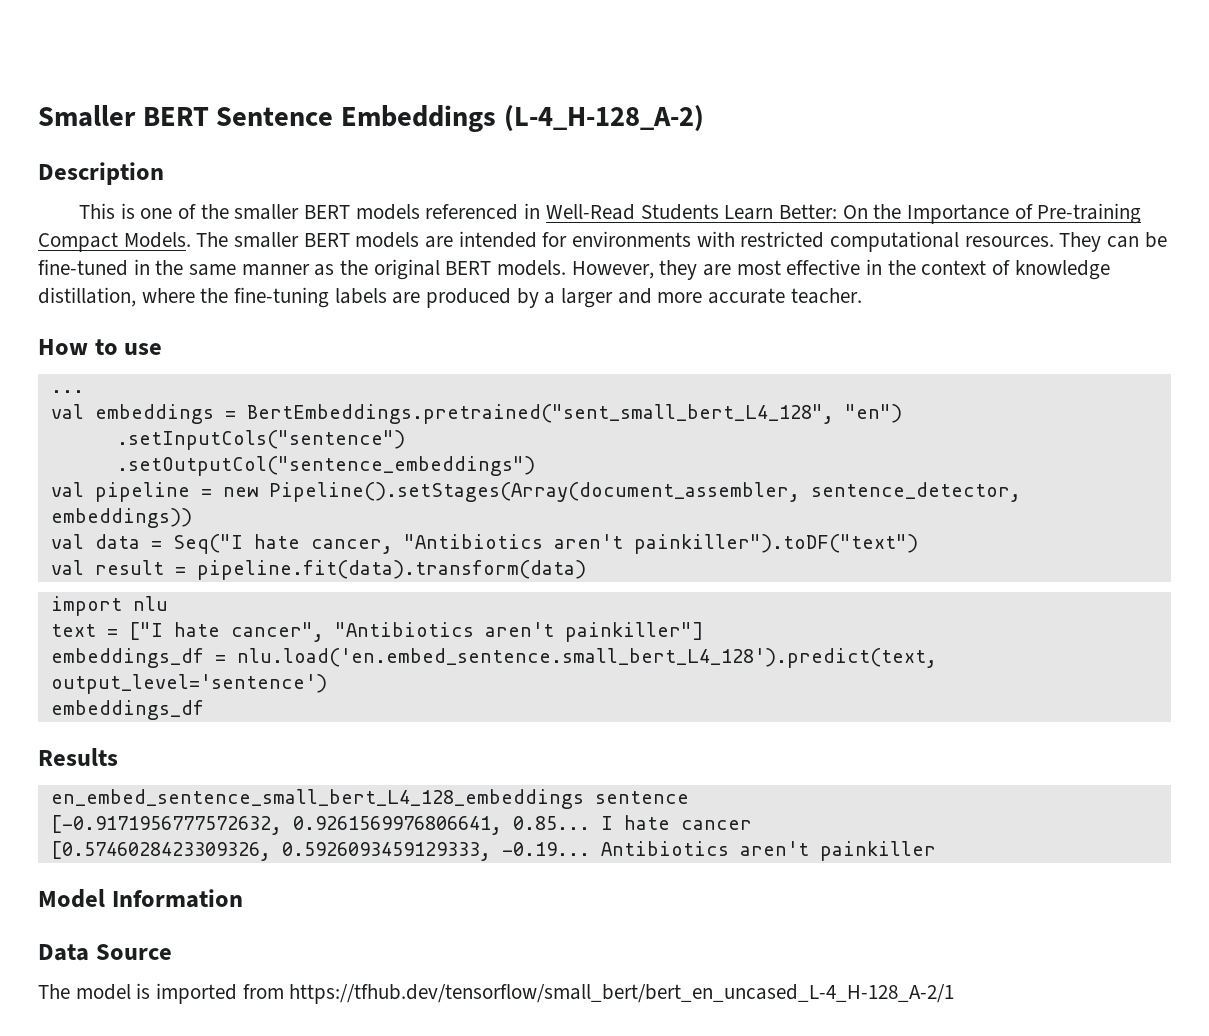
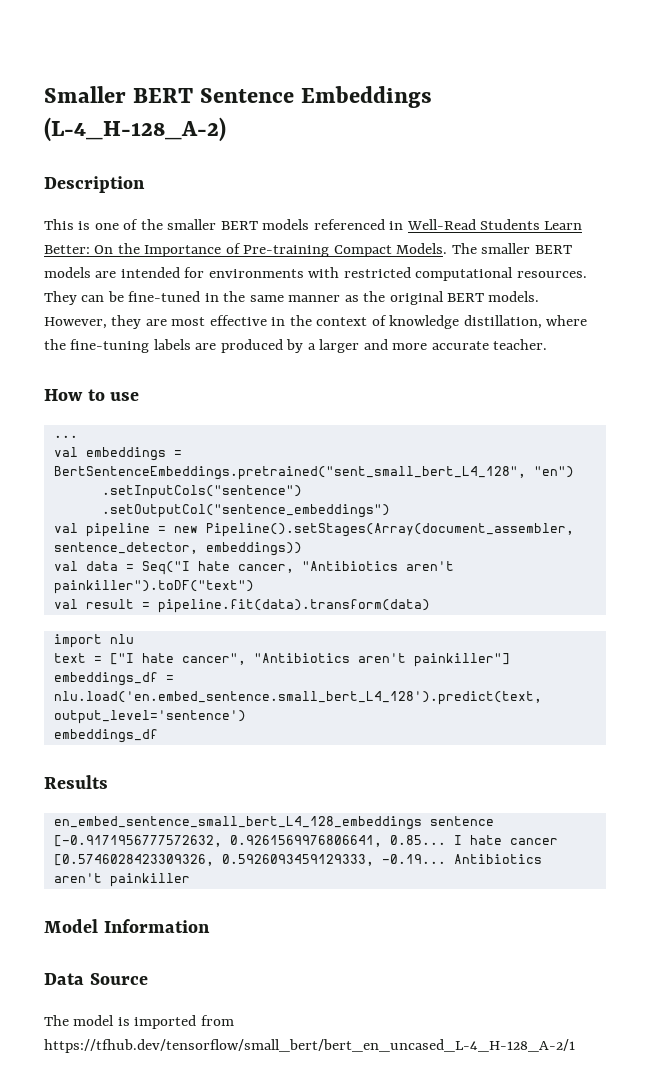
[246,404,834,424] BertEmbeddings.pretrained("sent_small_bert_L4_128", -> [53,466,526,480] BertSentenceEmbeddings.pretrained("sent_small_bert_L4_128",

